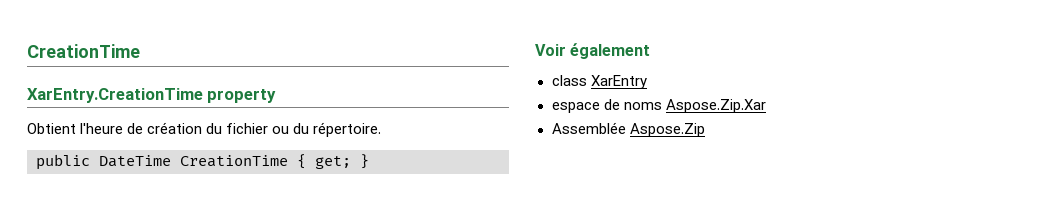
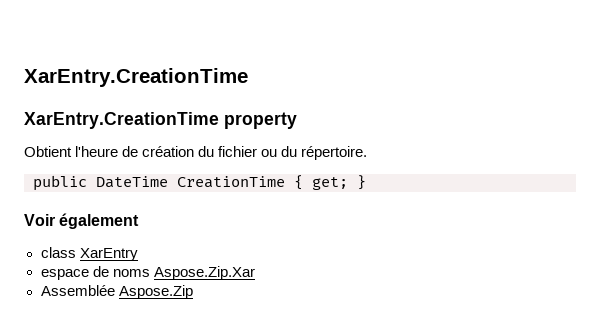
[27,44,140,58] CreationTime -> [24,68,248,87] XarEntry.CreationTime

